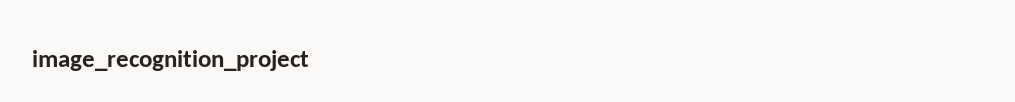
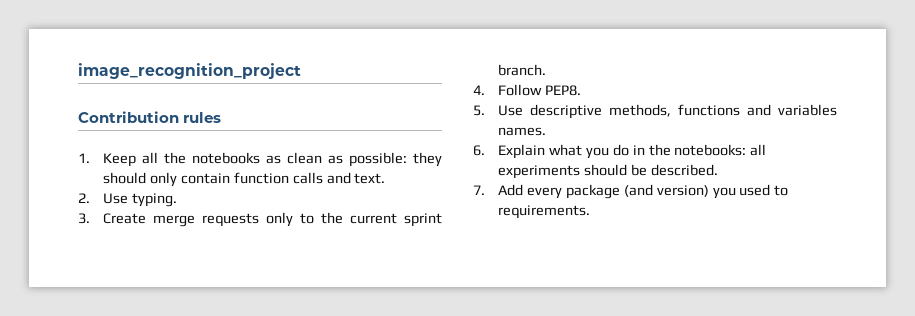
(309, 60) none -> [78,111,222,123] [78,152,442,167] [102,172,386,187] [78,193,177,207] [78,212,442,227] [497,64,546,76] [473,84,581,96] [473,104,837,119] [497,127,546,136] [473,144,767,159] [497,164,718,179] [473,184,789,199] [497,205,590,219] // Contribution rules // 1. Keep all the notebooks as clean as possible: they should only contain function calls and text. // 2. Use typing. // 3. Create merge requests only to the current sprint branch. // 4. Follow PEP8. // 5. Use descriptive methods, functions and variables names. // 6. Explain what you do in the notebooks: all experiments should be described. // 7. Add every package (and version) you used to requirements.

